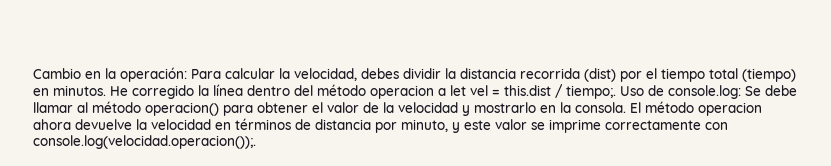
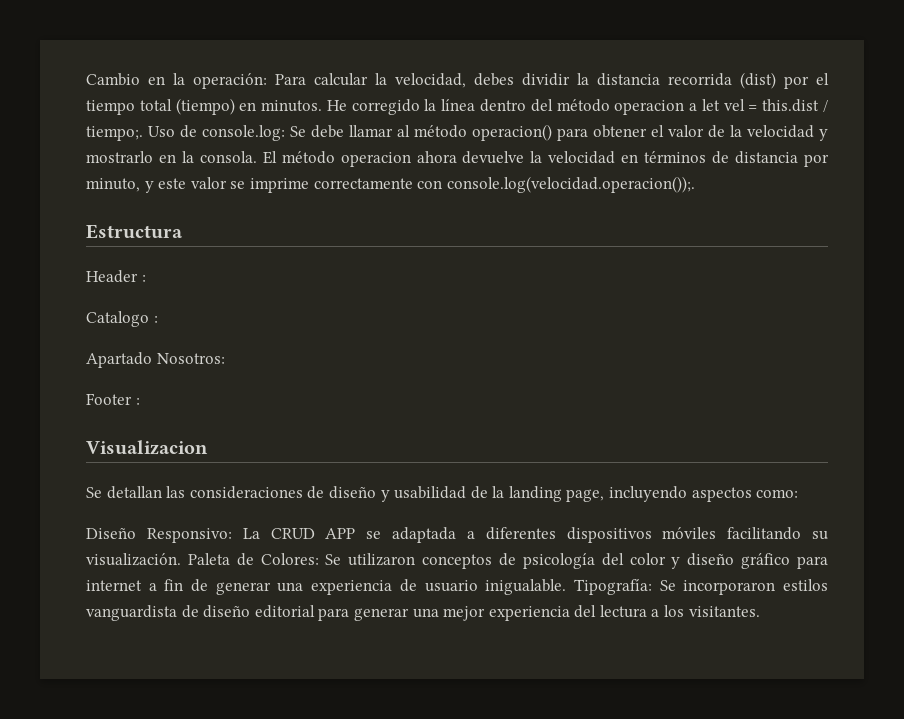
(256, 142) none -> [86,224,183,239] [86,270,146,283] [86,311,158,327] [86,352,225,368] [86,393,140,405] [86,440,208,455] [86,486,799,502] [86,527,828,543] [86,553,829,569] [86,579,828,595] [86,605,760,621] // Estructura // Header : // Catalogo : // Apartado Nosotros: // Footer : // Visualizacion // Se detallan las consideraciones de diseño y usabilidad de la landing page, incluyendo aspectos como: // Diseño Responsivo: La CRUD APP se adaptada a diferentes dispositivos móviles facilitando su visualización. Paleta de Colores: Se utilizaron conceptos de psicología del color y diseño gráfico para internet a fin de generar una experiencia de usuario inigualable. Tipografía: Se incorporaron estilos vanguardista de diseño editorial para generar una mejor experiencia del lectura a los visitantes.

